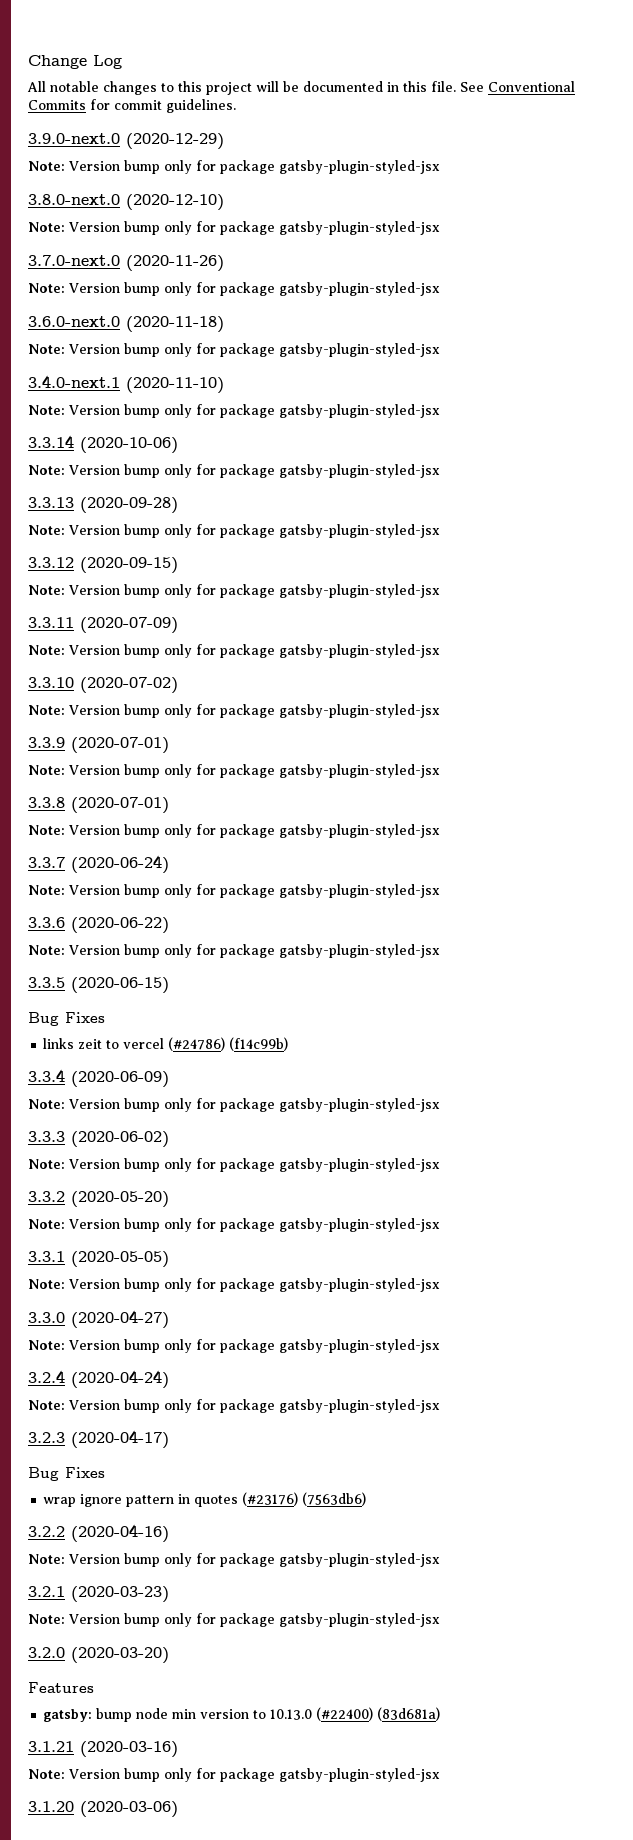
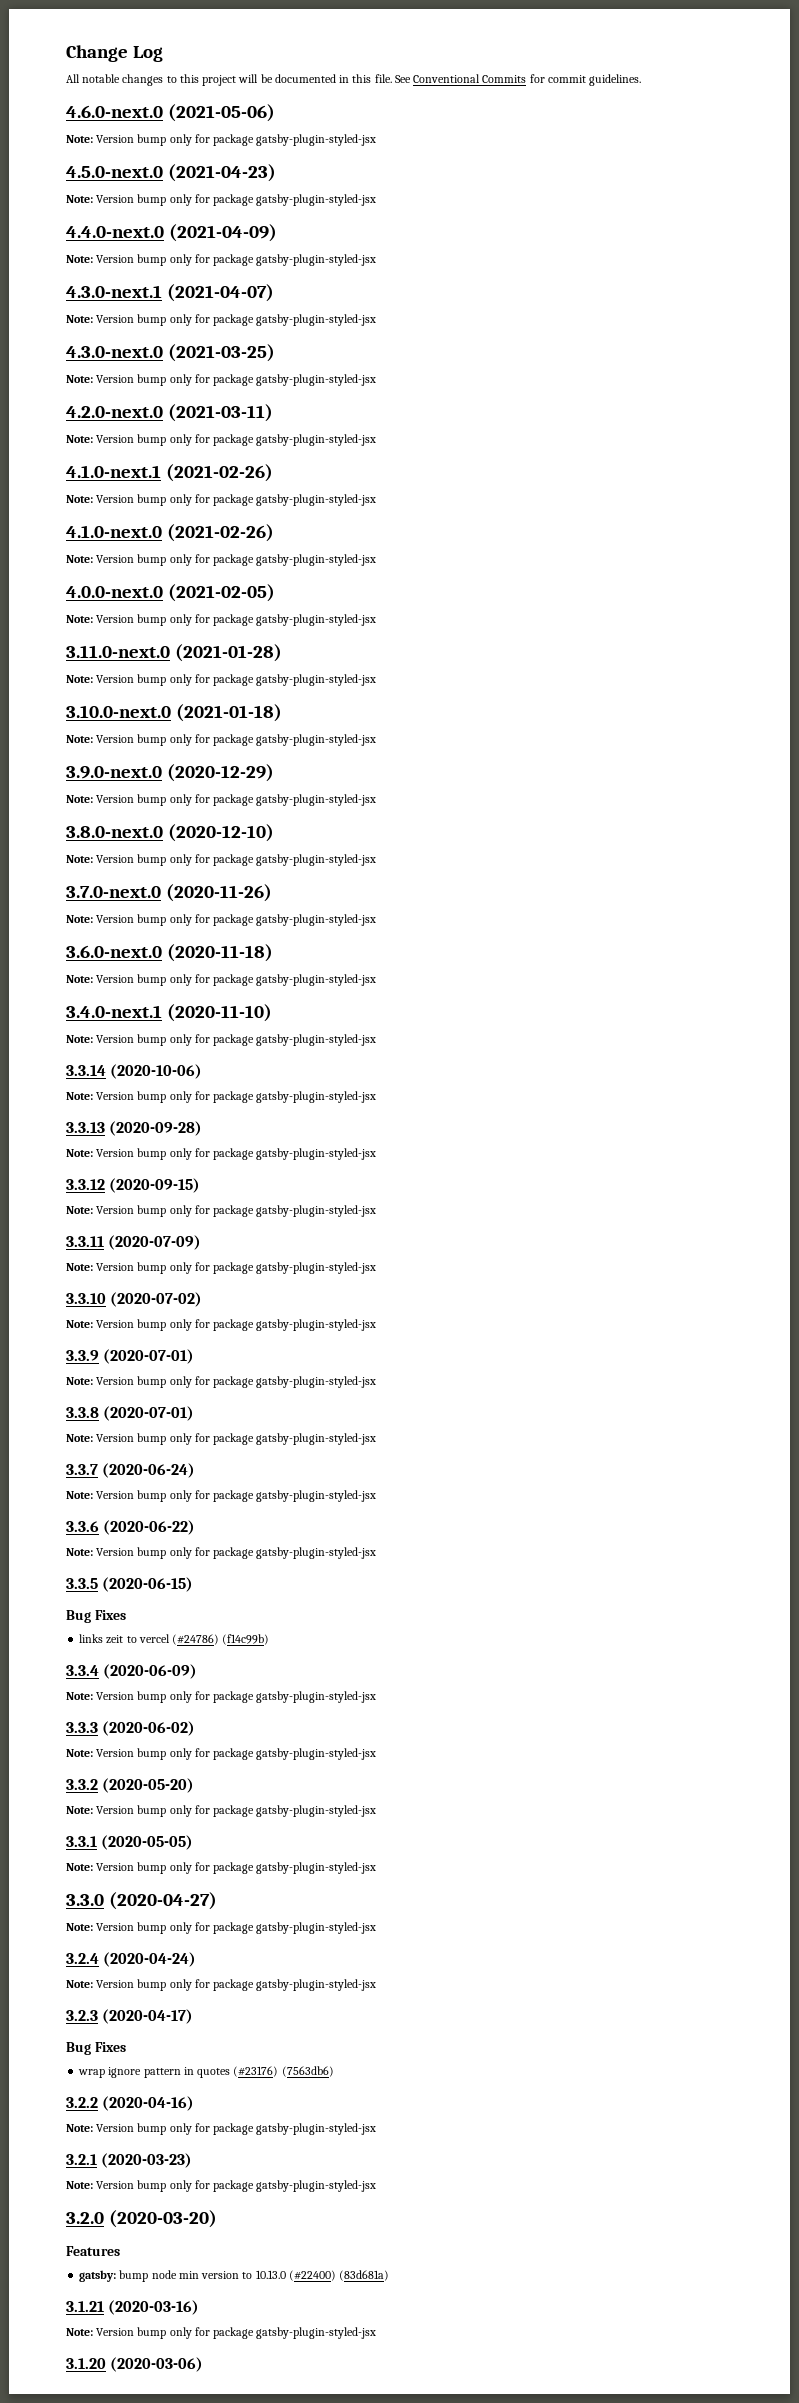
(236, 106) none -> [66,104,275,122] [66,134,377,146] [66,164,276,182] [66,194,377,206] [66,224,277,242] [66,254,377,266] [66,284,274,302] [66,314,377,326] [66,344,275,362] [66,374,377,386] [66,404,273,422] [66,434,377,446] [66,464,273,482] [66,494,377,506] [66,524,274,542] [66,554,377,566] [66,584,275,602] [66,614,377,626] [66,644,282,662] [66,674,377,686] [66,704,282,722] [66,734,377,746] // 4.6.0-next.0 (2021-05-06) // Note: Version bump only for package gatsby-plugin-styled-jsx // 4.5.0-next.0 (2021-04-23) // Note: Version bump only for package gatsby-plugin-styled-jsx // 4.4.0-next.0 (2021-04-09) // Note: Version bump only for package gatsby-plugin-styled-jsx // 4.3.0-next.1 (2021-04-07) // Note: Version bump only for package gatsby-plugin-styled-jsx // 4.3.0-next.0 (2021-03-25) // Note: Version bump only for package gatsby-plugin-styled-jsx // 4.2.0-next.0 (2021-03-11) // Note: Version bump only for package gatsby-plugin-styled-jsx // 4.1.0-next.1 (2021-02-26) // Note: Version bump only for package gatsby-plugin-styled-jsx // 4.1.0-next.0 (2021-02-26) // Note: Version bump only for package gatsby-plugin-styled-jsx // 4.0.0-next.0 (2021-02-05) // Note: Version bump only for package gatsby-plugin-styled-jsx // 3.11.0-next.0 (2021-01-28) // Note: Version bump only for package gatsby-plugin-styled-jsx // 3.10.0-next.0 (2021-01-18) // Note: Version bump only for package gatsby-plugin-styled-jsx

